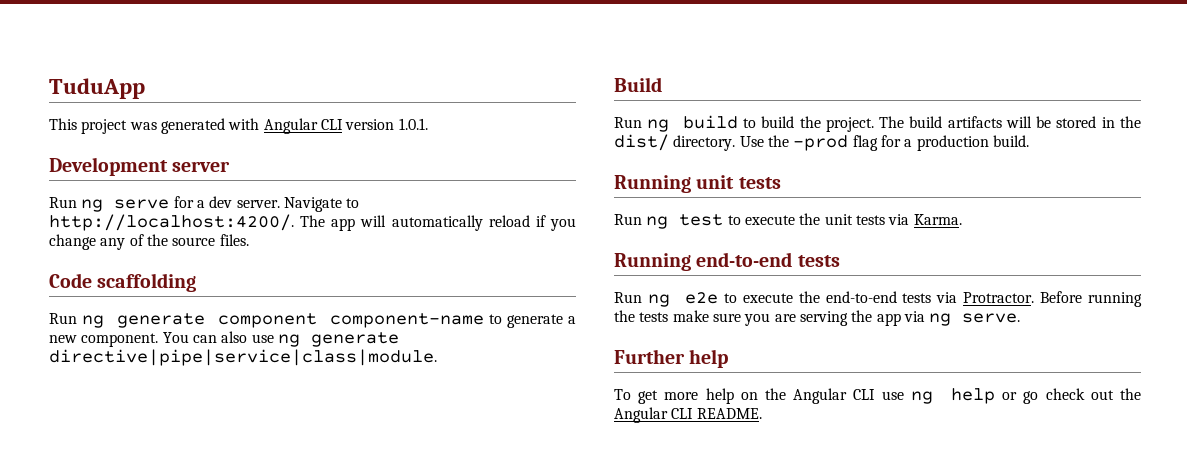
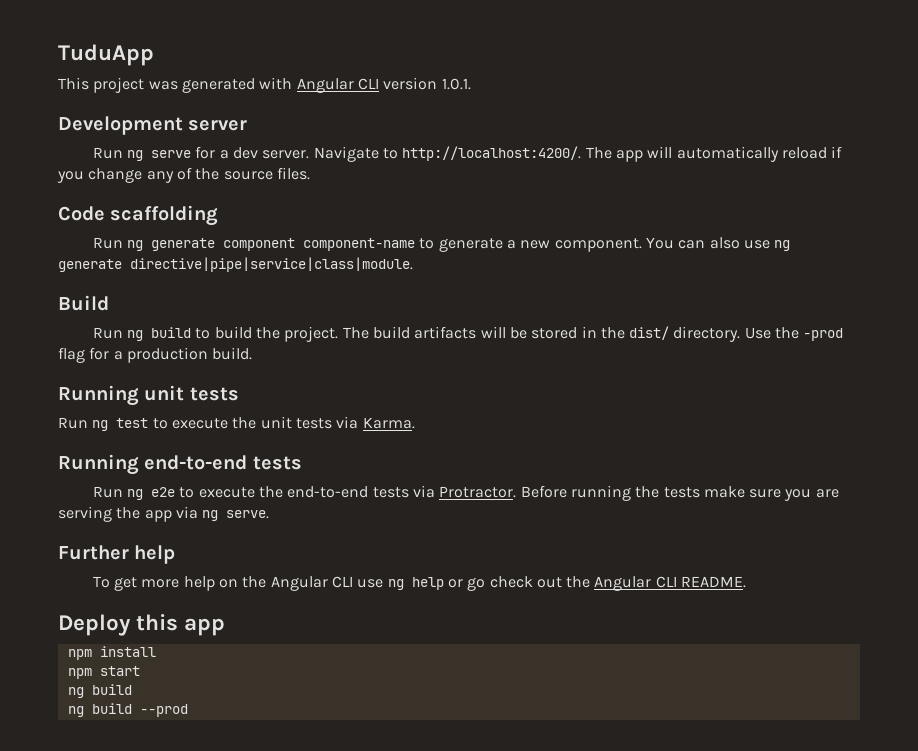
(762, 413) none -> [58,614,226,636] [67,646,156,660] [67,666,140,679] [67,684,132,698] [67,703,188,717] // Deploy this app // npm install // npm start // ng build // ng build --prod

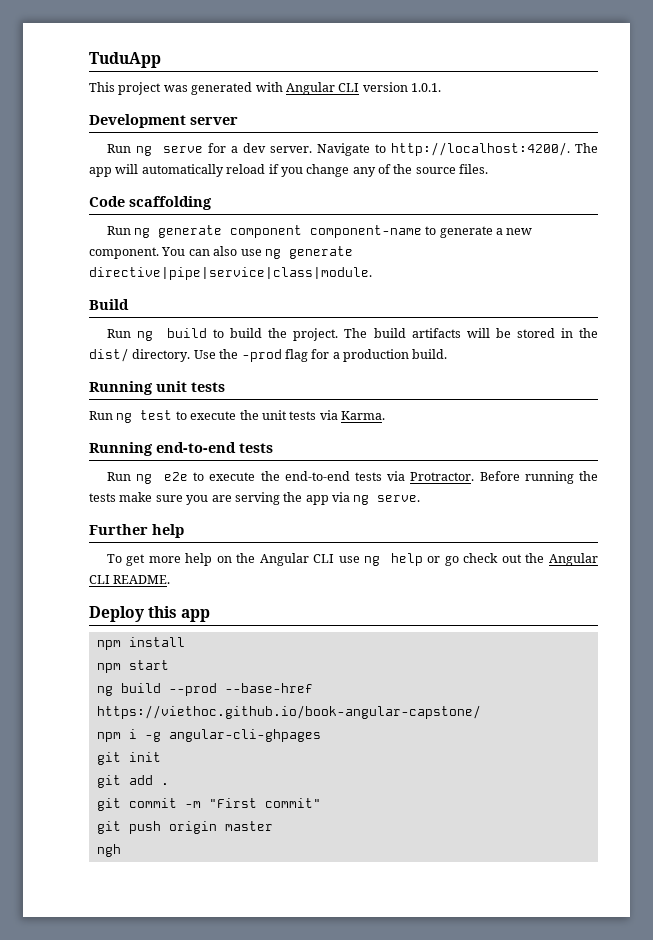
[67,703,188,717] // ng build --prod -> [168,683,313,696] [96,705,481,719] [96,729,321,742] [96,752,161,765] [96,775,169,788] [96,798,321,811] [96,821,273,834] [96,844,121,857] --prod --base-href https://viethoc.github.io/book-angular-capstone/ // npm i -g angular-cli-ghpages // git init // git add . // git commit -m "First commit" // git push origin master // ngh

